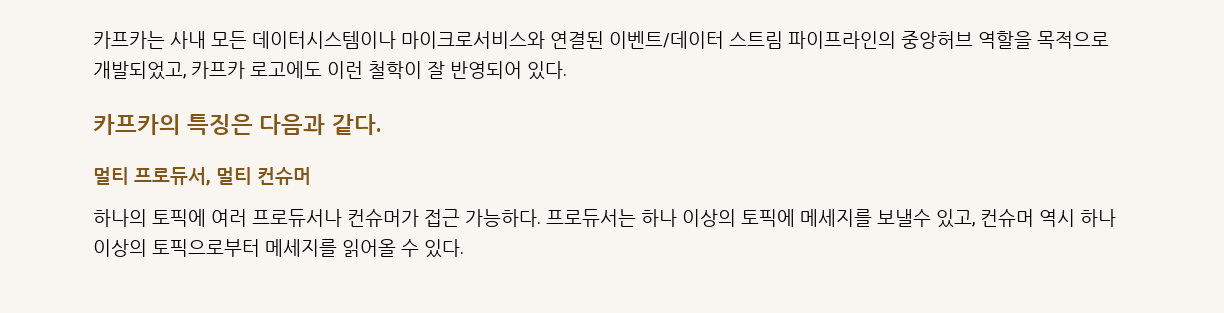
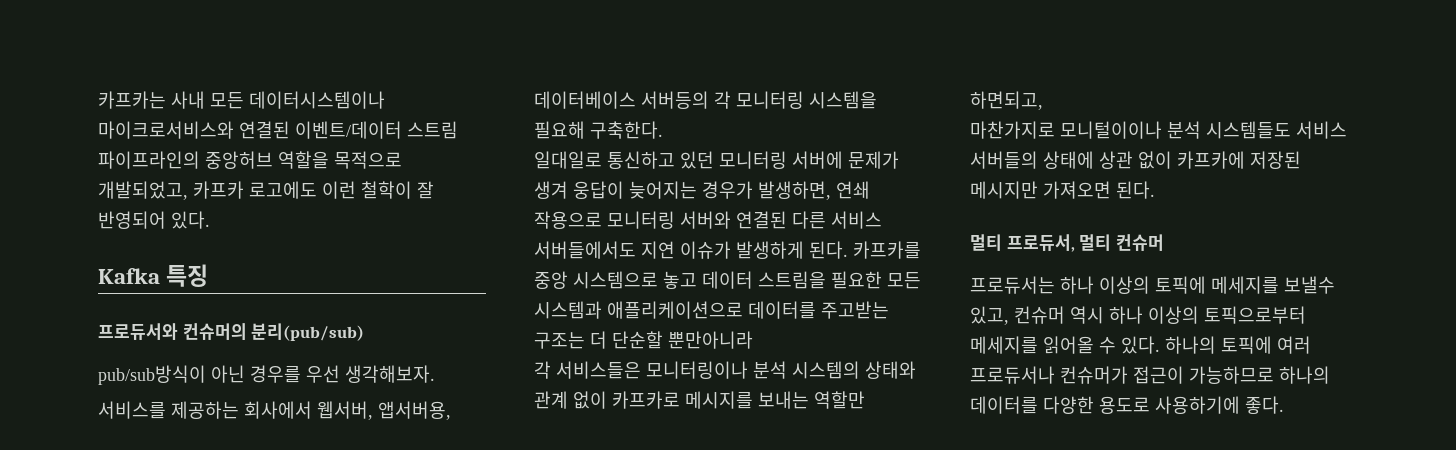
[93,114,382,135] [93,167,311,186] [93,209,541,227] 카프카의 특징은 다음과 같다. // 멀티 프로듀서, 멀티 컨슈머 // 하나의 토픽에 여러 프로듀서나 컨슈머가 접근 가능하다. -> [98,264,209,287] [98,323,365,341] [98,365,435,385] [98,401,451,420] [534,91,877,109] [534,121,663,139] [534,151,899,169] [534,181,870,200] [534,211,882,229] [534,241,921,259] [534,271,921,289] [534,301,889,319] [534,331,753,349] [534,361,916,379] [534,391,865,409] [970,91,1043,110] [970,121,1347,139] [970,151,1301,169] [970,181,1155,199] [970,234,1164,252] Kafka 특징 // 프로듀서와 컨슈머의 분리(pub/sub) // pub/sub방식이 아닌 경우를 우선 생각해보자. // 서비스를 제공하는 회사에서 웹서버, 앱서버용, 데이터베이스 서버등의 각 모니터링 시스템을 필요해 구축한다. // 일대일로 통신하고 있던 모니터링 서버에 문제가 생겨 웅답이 늦어지는 경우가 발생하면, 연쇄 작용으로 모니터링 서버와 연결된 다른 서비스 서버들에서도 지연 이슈가 발생하게 된다. 카프카를 중앙 시스템으로 놓고 데이터 스트림을 필요한 모든 시스템과 애플리케이션으로 데이터를 주고받는 구조는 더 단순할 뿐만아니라 // 각 서비스들은 모니터링이나 분석 시스템의 상태와 관계 없이 카프카로 메시지를 보내는 역할만 하면되고, // 마찬가지로 모니털이이나 분석 시스템들도 서비스 서버들의 상태에 상관 없이 카프카에 저장된 메시지만 가져오면 된다. // 멀티 프로듀서, 멀티 컨슈머 //
(464, 248) none -> [1165,336,1311,354] [970,366,1330,384] [970,396,1284,414] 하나의 토픽에 여러 프로듀서나 컨슈머가 접근이 가능하므로 하나의 데이터를 다양한 용도로 사용하기에 좋다.

